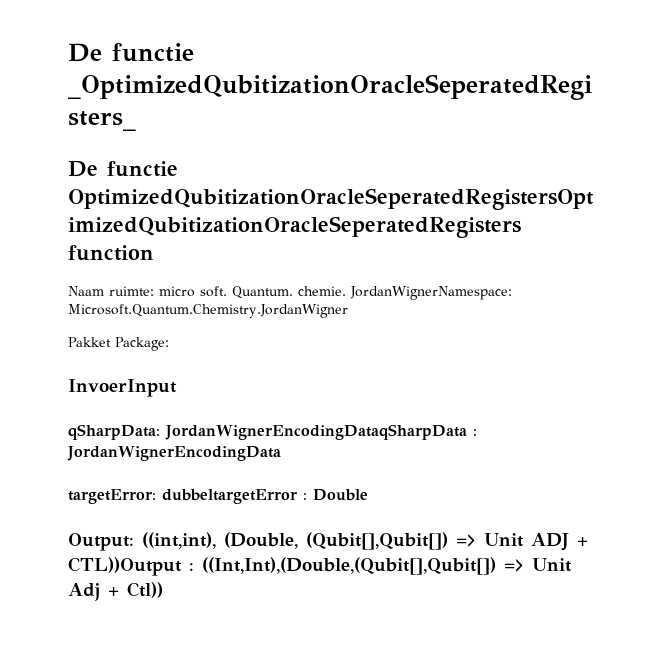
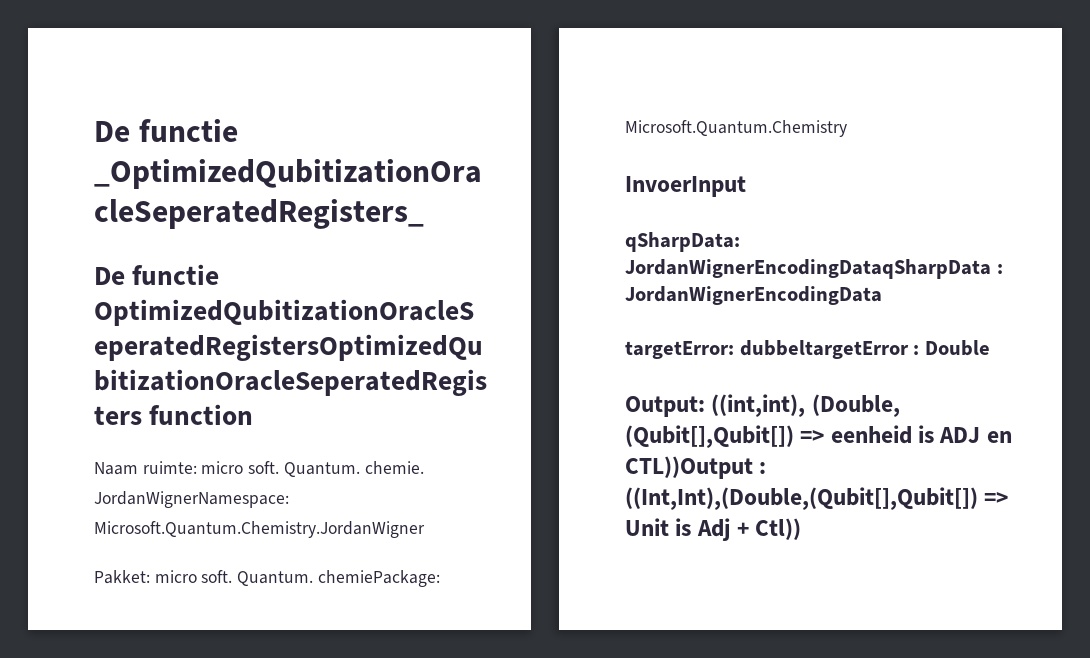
[68,337,169,351] Pakket Package: -> [94,570,440,587] [625,120,847,137] Pakket: micro soft. Quantum. chemiePackage: Microsoft.Quantum.Chemistry
[484,533,588,551] Unit ADJ + -> [830,425,1012,444] eenheid is ADJ en
(572, 565) none -> [675,518,692,536] is

